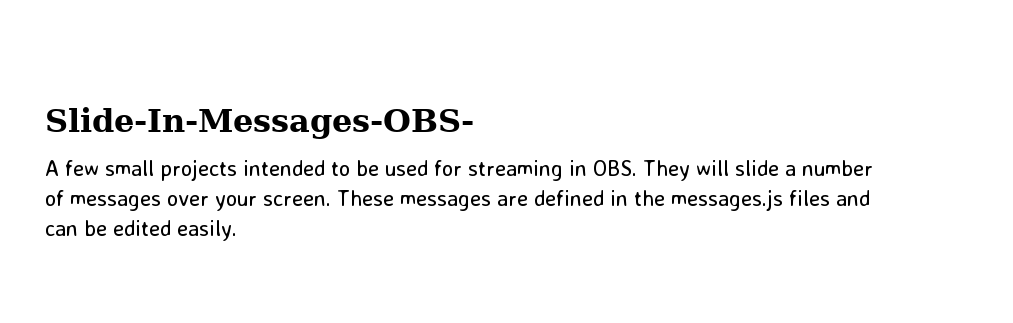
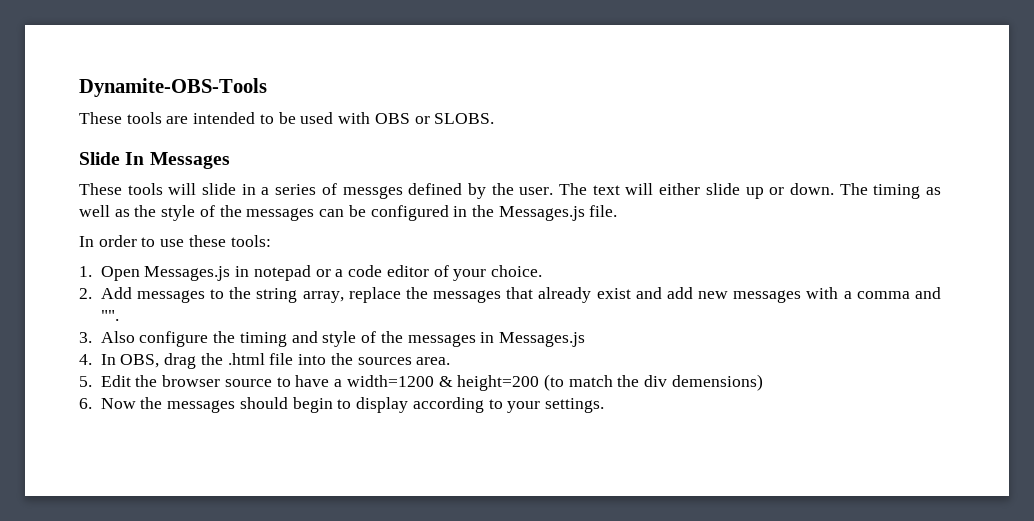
[45,107,474,139] [45,159,873,181] [45,189,870,211] [45,220,237,241] Slide-In-Messages-OBS- // A few small projects intended to be used for streaming in OBS. They will slide a number of messages over your screen. These messages are defined in the messages.js files and can be edited easily. -> [79,78,267,97] [79,112,495,124] [79,152,230,169] [79,183,941,199] [79,205,618,221] [79,235,271,247] [79,265,543,281] [79,287,942,303] [100,310,119,321] [79,331,586,347] [79,353,451,369] [79,374,763,391] [79,397,605,413] Dynamite-OBS-Tools // These tools are intended to be used with OBS or SLOBS. // Slide In Messages // These tools will slide in a series of messges defined by the user. The text will either slide up or down. The timing as well as the style of the messages can be configured in the Messages.js file. // In order to use these tools: // 1. Open Messages.js in notepad or a code editor of your choice. // 2. Add messages to the string array, replace the messages that already exist and add new messages with a comma and "". // 3. Also configure the timing and style of the messages in Messages.js // 4. In OBS, drag the .html file into the sources area. // 5. Edit the browser source to have a width=1200 & height=200 (to match the div demensions) // 6. Now the messages should begin to display according to your settings.

